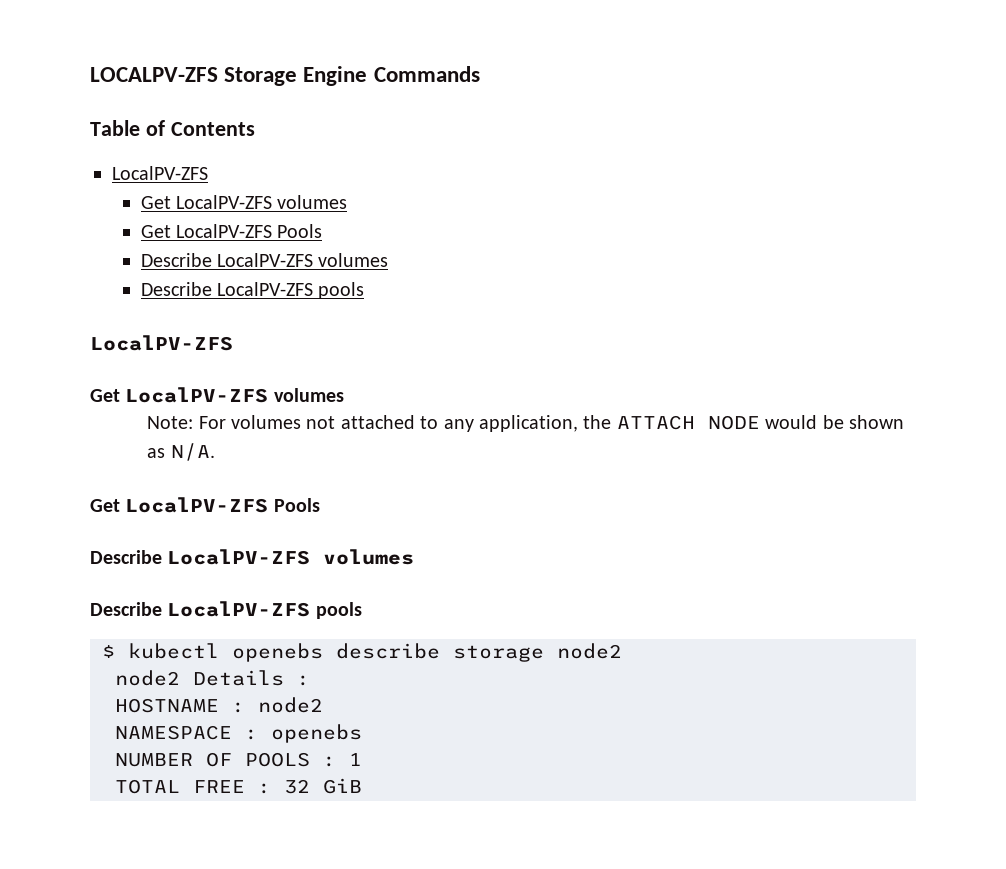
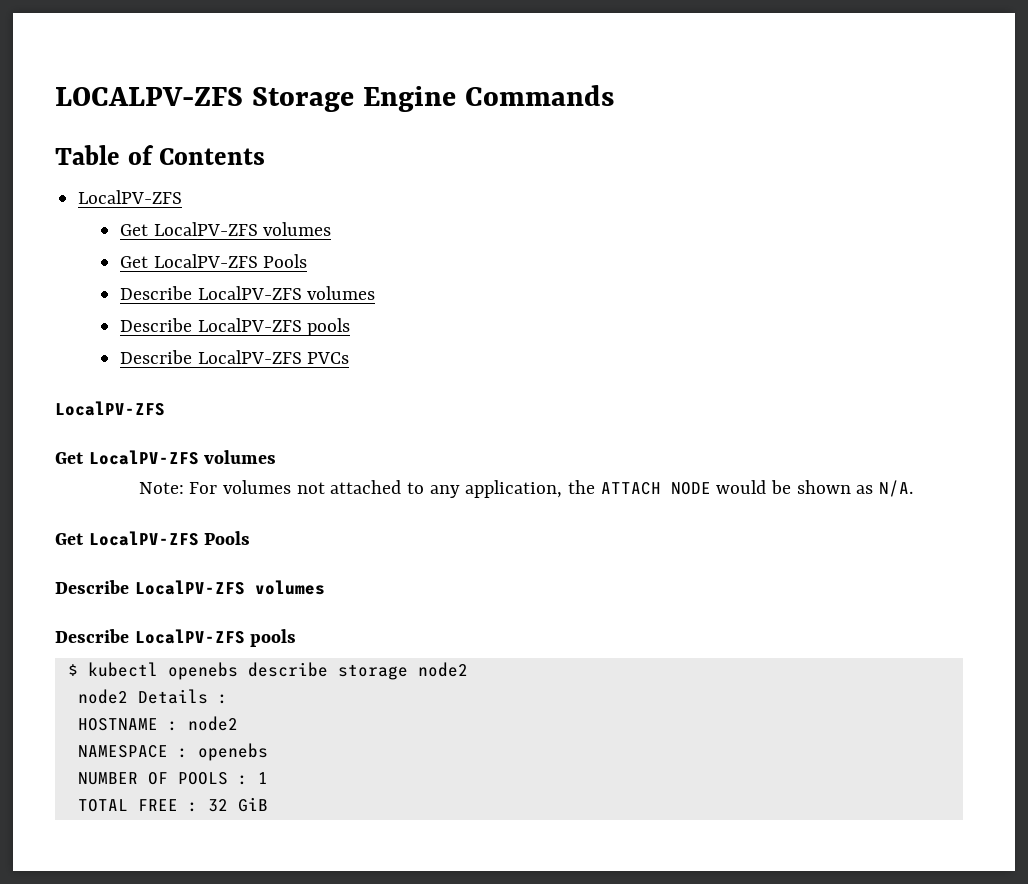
(365, 290) none -> [119,350,350,364] // Describe LocalPV-ZFS PVCs

